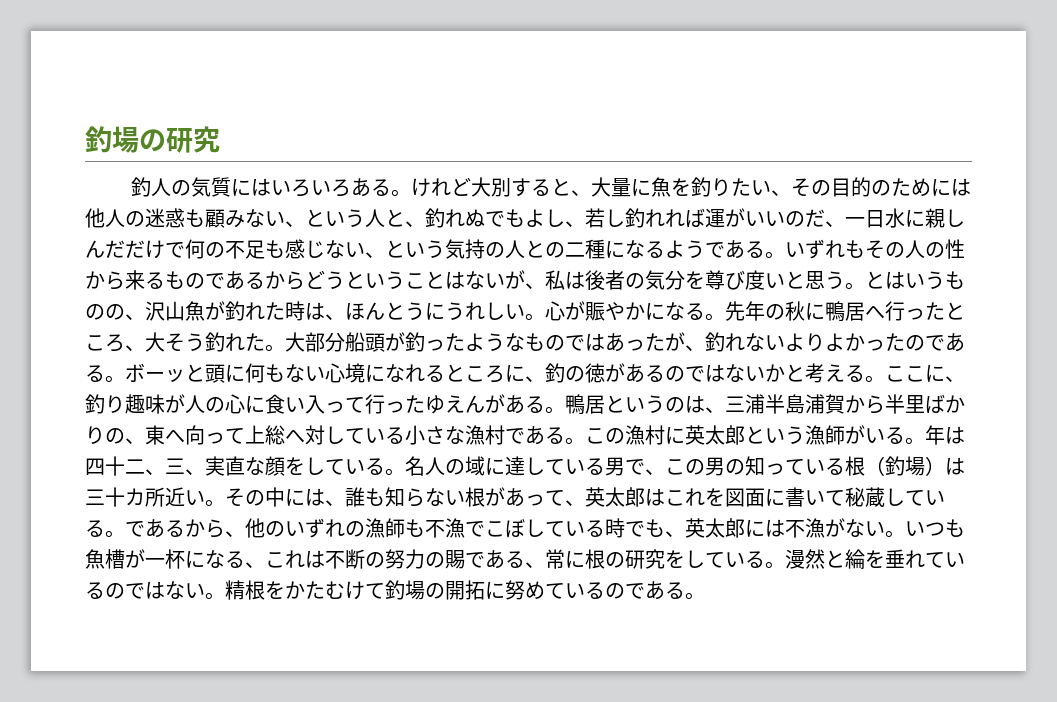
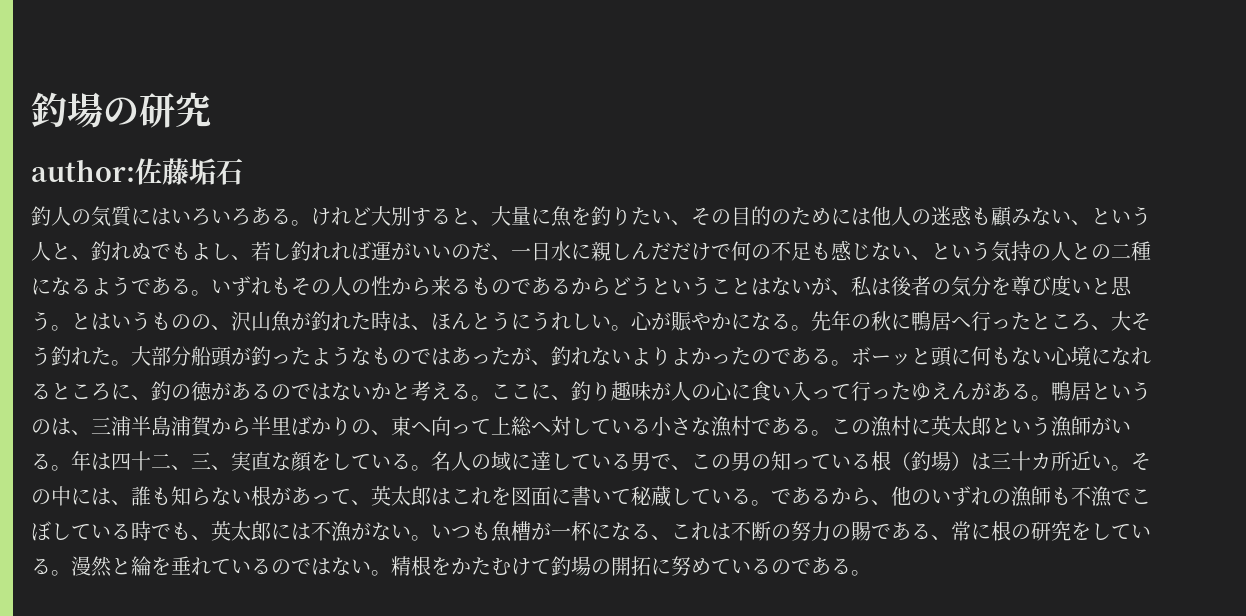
(220, 139) none -> [31,158,243,185] // author:佐藤垢石

